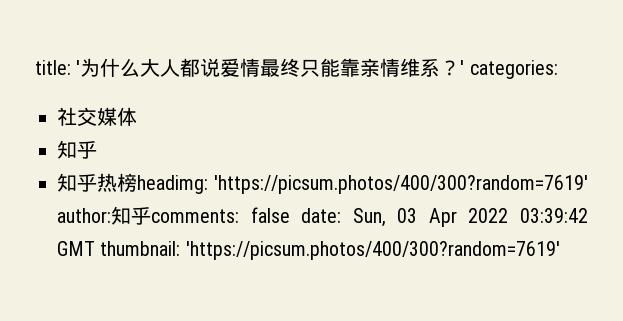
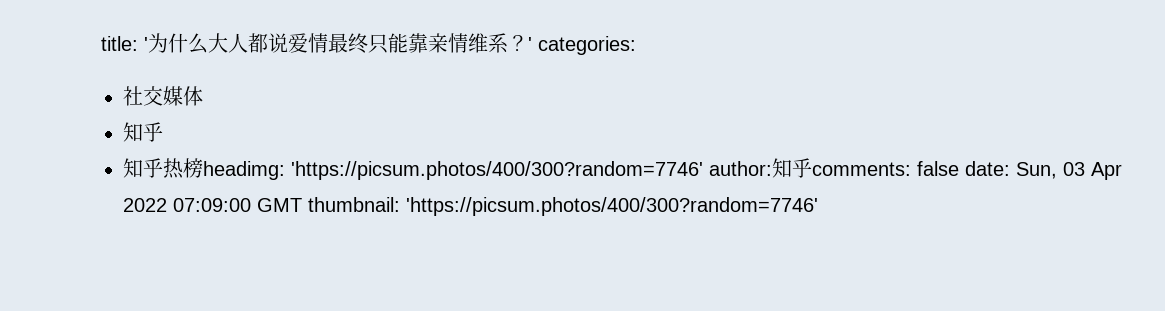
[214,175,588,194] 'https://picsum.photos/400/300?random=7619' -> [291,161,703,180] 'https://picsum.photos/400/300?random=7746'
[519,208,588,223] 03:39:42 -> [173,198,251,212] 07:09:00
[185,241,560,260] 'https://picsum.photos/400/300?random=7619' -> [406,197,818,216] 'https://picsum.photos/400/300?random=7746'

